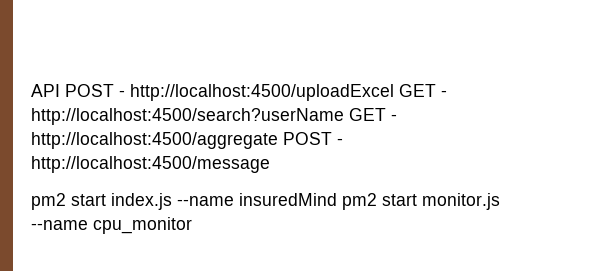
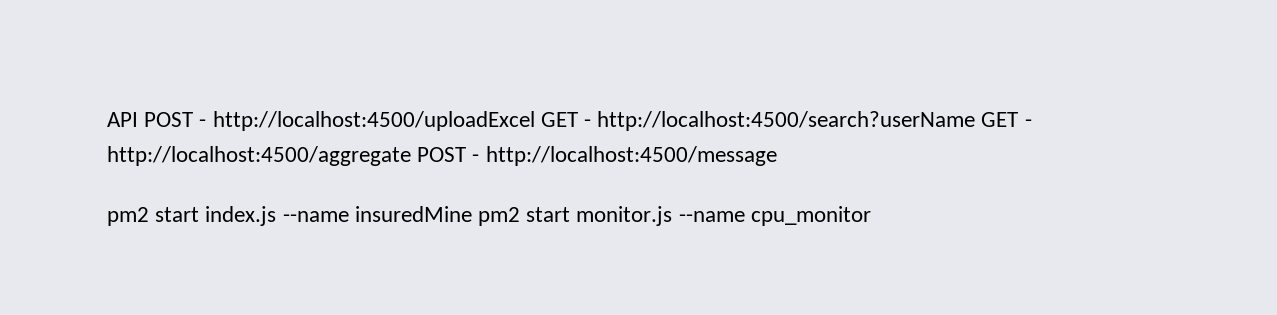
[239,193,337,206] insuredMind -> [354,206,472,222] insuredMine

